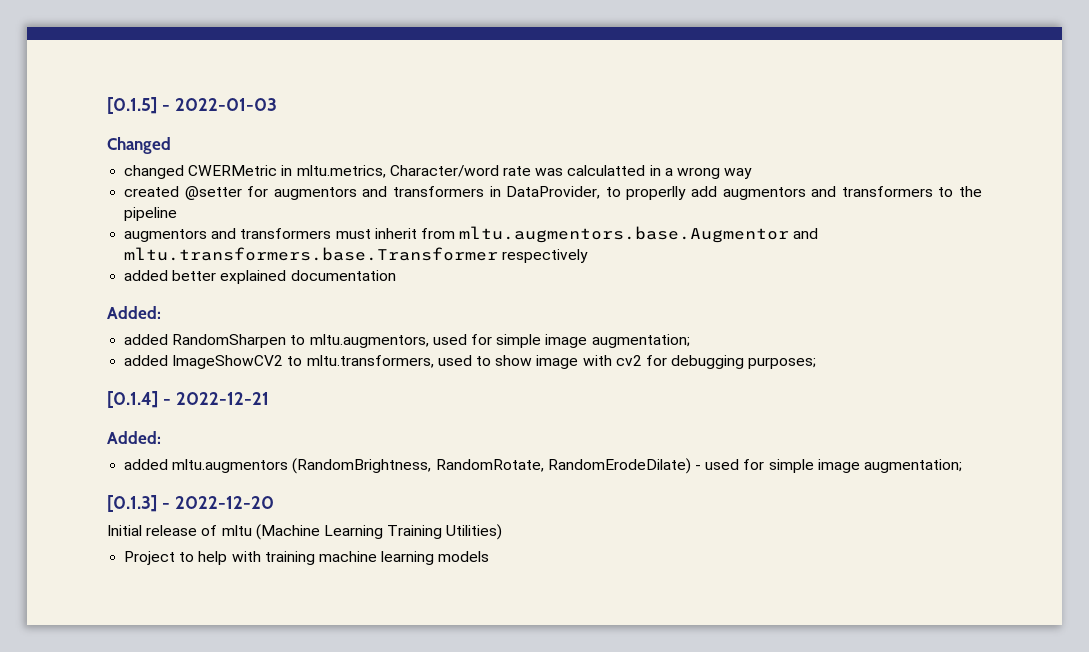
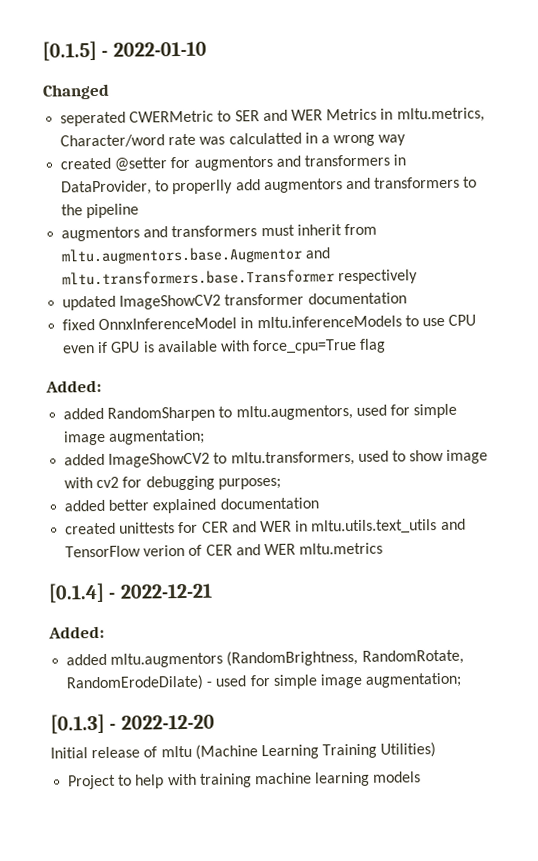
[174,98,277,111] 2022-01-03 -> [112,41,207,57] 2022-01-10
[124,165,278,179] changed CWERMetric -> [60,108,378,127] seperated CWERMetric to SER and WER Metrics
[124,270,396,284] added better explained documentation -> [62,292,407,311] [62,314,477,331] [62,338,387,355] updated ImageShowCV2 transformer documentation // fixed OnnxInferenceModel in mltu.inferenceModels to use CPU even if GPU is available with force_cpu=True flag
(817, 363) none -> [64,497,319,514] [65,518,466,535] [65,542,384,558] // added better explained documentation // created unittests for CER and WER in mltu.utils.text_utils and TensorFlow verion of CER and WER mltu.metrics

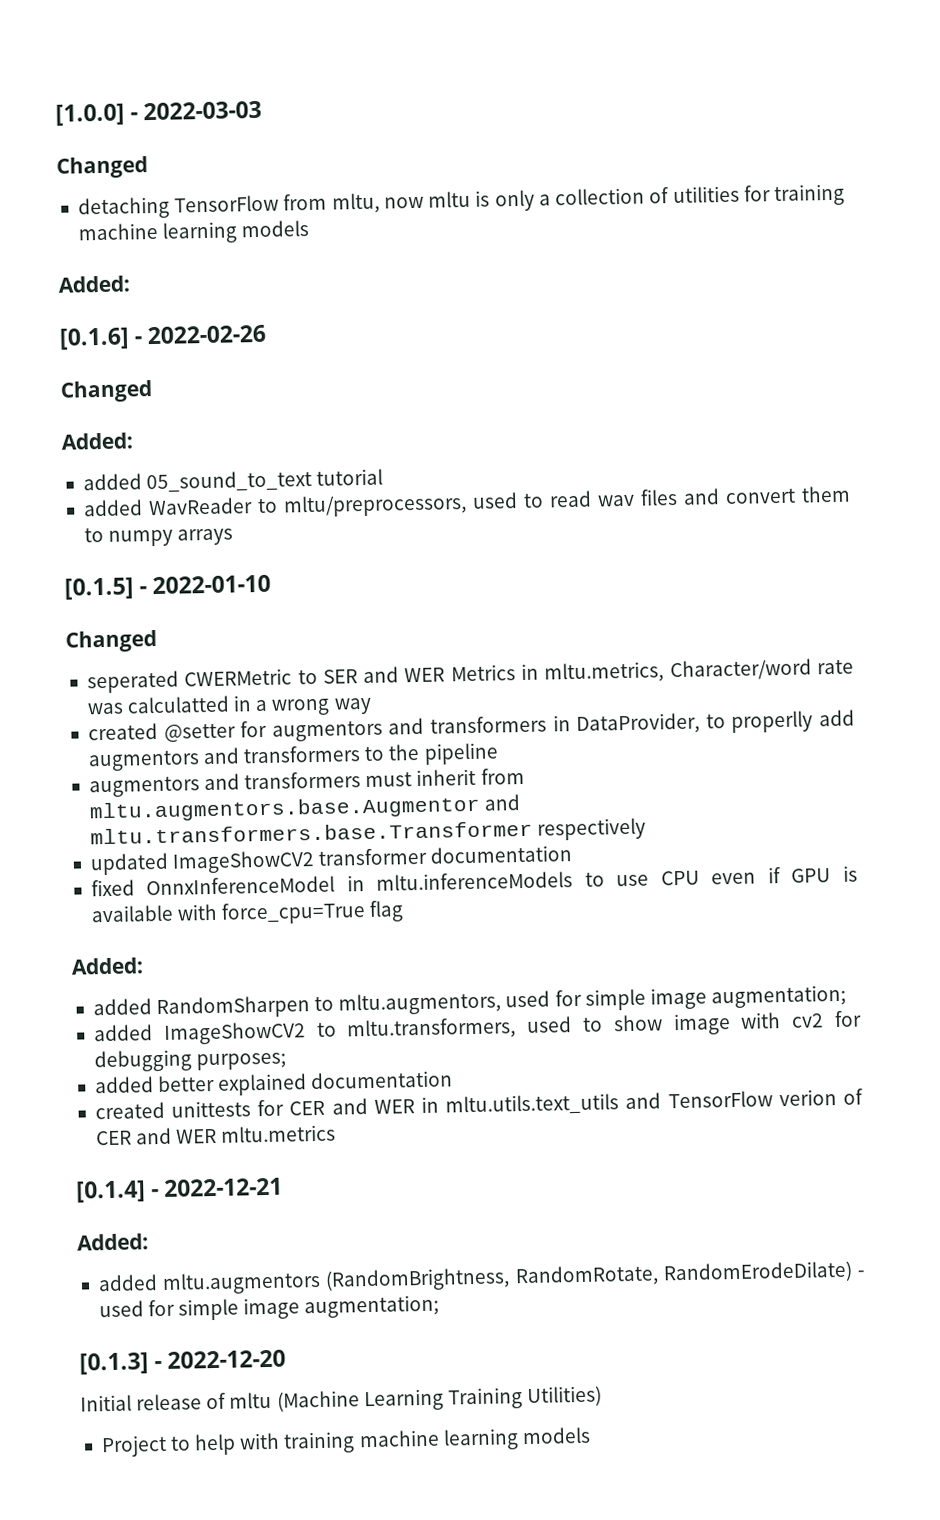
(42, 50) none -> [55,100,263,126] [56,156,148,179] [77,183,846,220] [77,219,310,244] [58,275,130,293] [59,324,267,350] [60,380,153,403] [61,432,133,450] [82,468,384,493] [82,485,851,518] [83,527,234,547] [1.0.0] - 2022-03-03 // Changed // detaching TensorFlow from mltu, now mltu is only a collection of utilities for training machine learning models // Added: // [0.1.6] - 2022-02-26 // Changed // Added: // added 05_sound_to_text tutorial // added WavReader to mltu/preprocessors, used to read wav files and convert them to numpy arrays //

